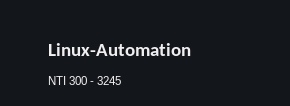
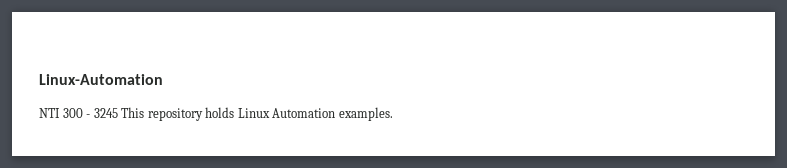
(122, 80) none -> [121,107,393,121] This repository holds Linux Automation examples.

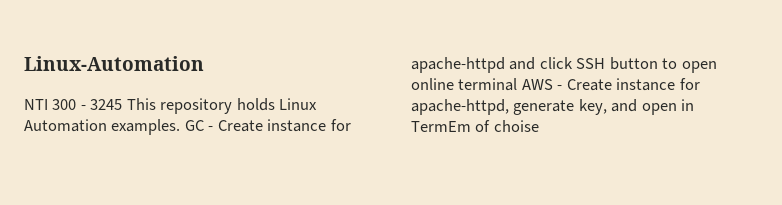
(393, 114) none -> [184,119,351,132] [411,57,717,73] [411,78,700,91] [411,99,695,115] [411,120,539,132] GC - Create instance for apache-httpd and click SSH button to open online terminal AWS - Create instance for apache-httpd, generate key, and open in TermEm of choise

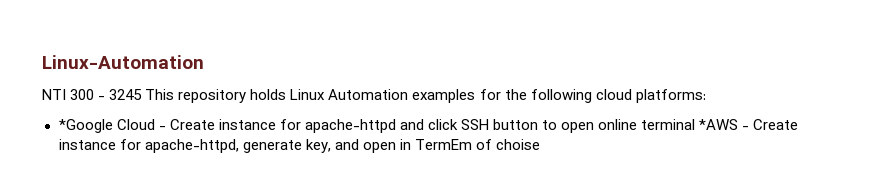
[111,119,204,135] examples. GC -> [412,89,706,103] [58,119,155,133] examples for the following cloud platforms: // *Google Cloud
[521,79,553,90] AWS -> [699,119,739,130] *AWS

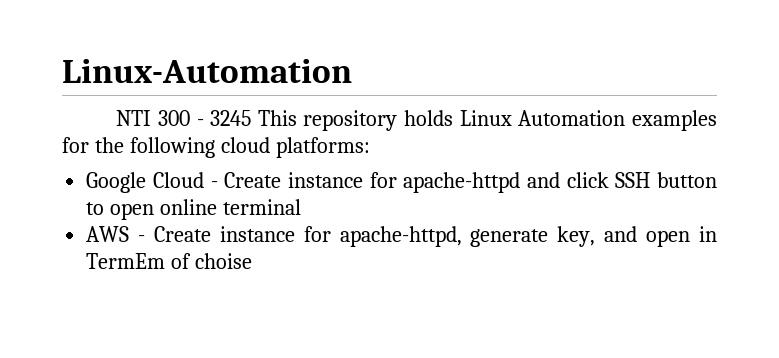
[58,119,113,133] *Google -> [86,172,147,193] Google
[699,119,739,130] *AWS -> [86,226,130,242] // AWS

